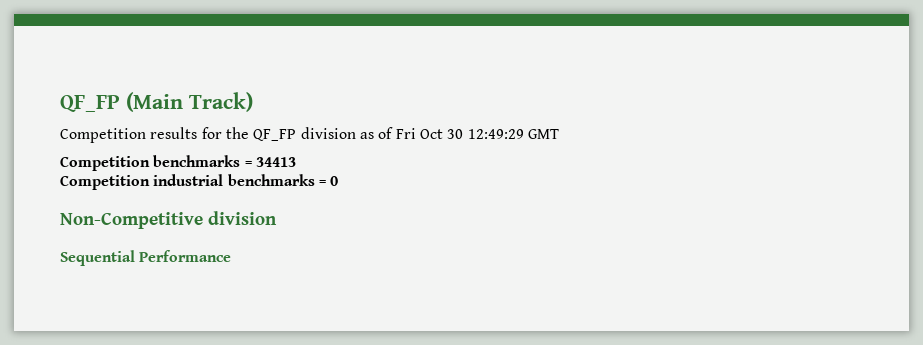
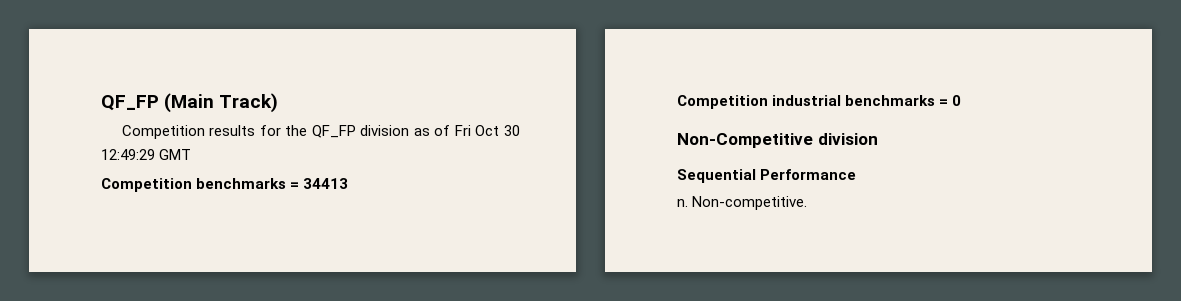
(232, 256) none -> [677,196,808,210] // n. Non-competitive.

